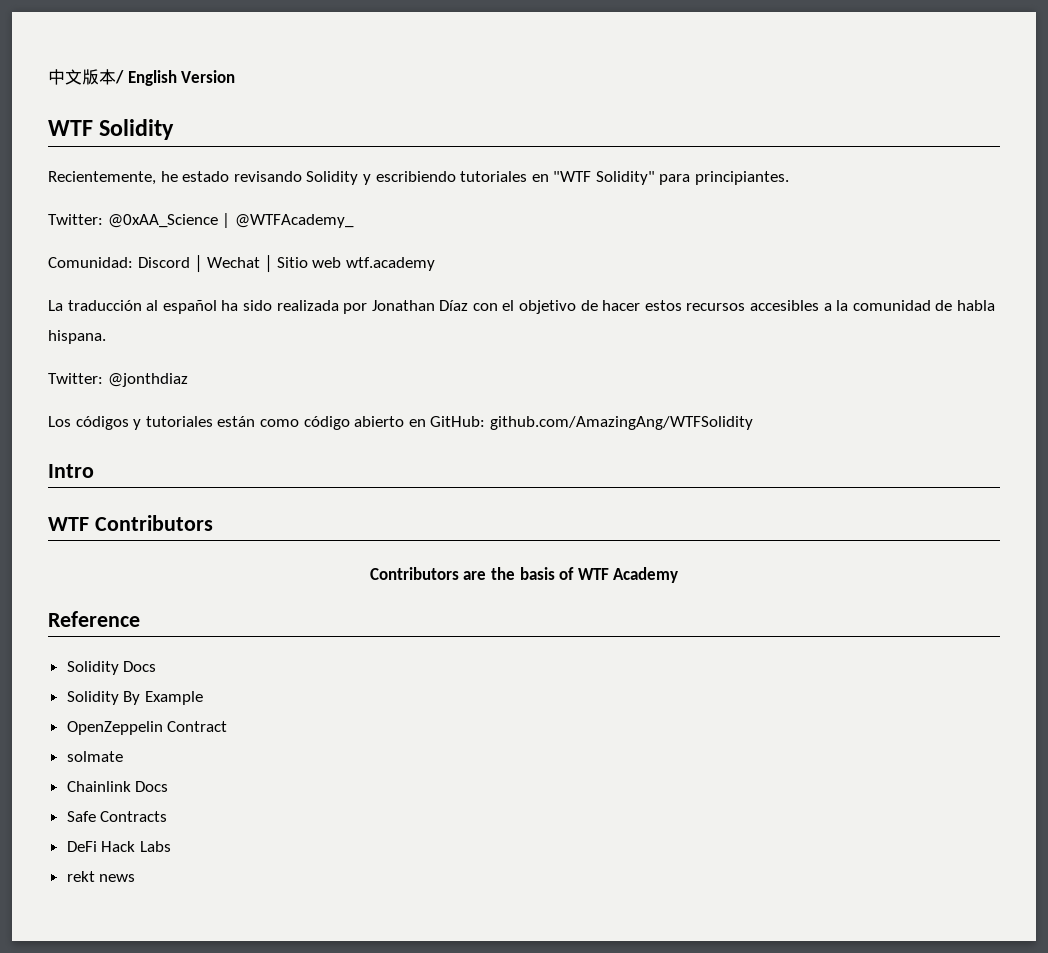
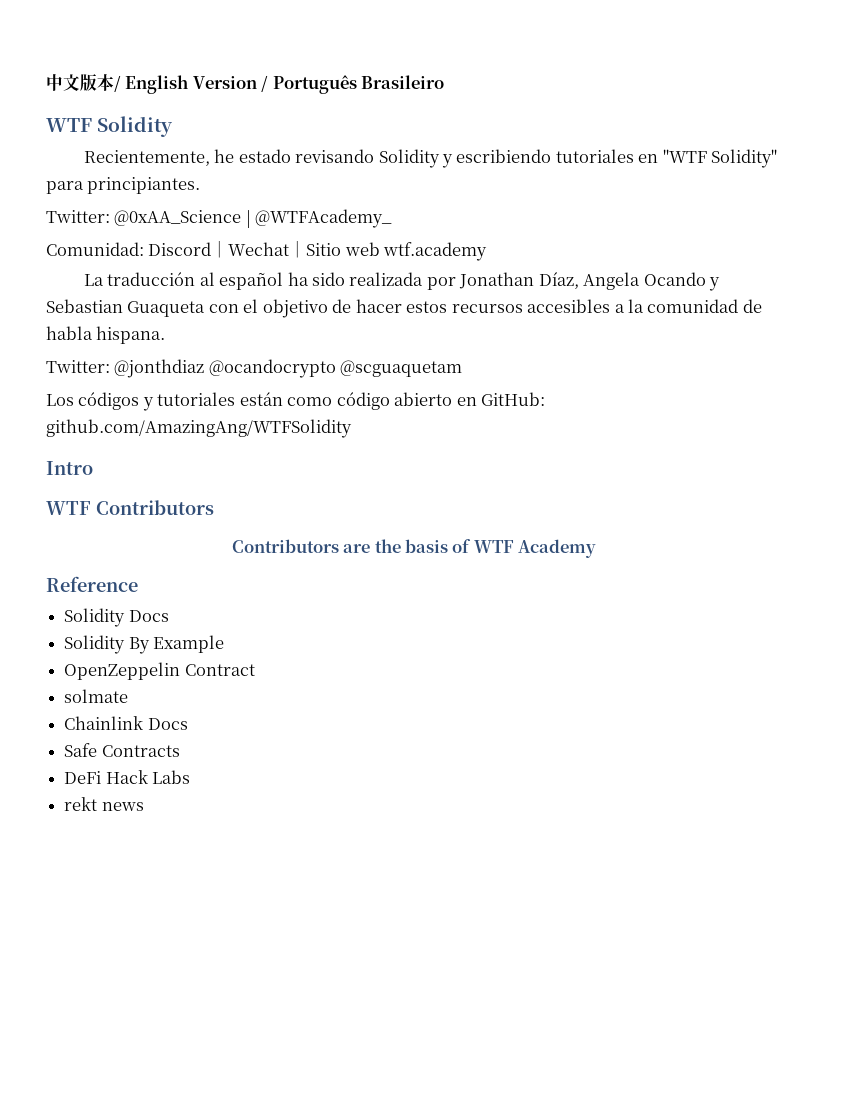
(236, 76) none -> [261,75,445,94] / Português Brasileiro
[439,300,469,311] Díaz -> [538,272,721,291] [46,299,206,317] Díaz, Angela Ocando y Sebastian Guaqueta
(188, 380) none -> [208,359,463,378] @ocandocrypto @scguaquetam

